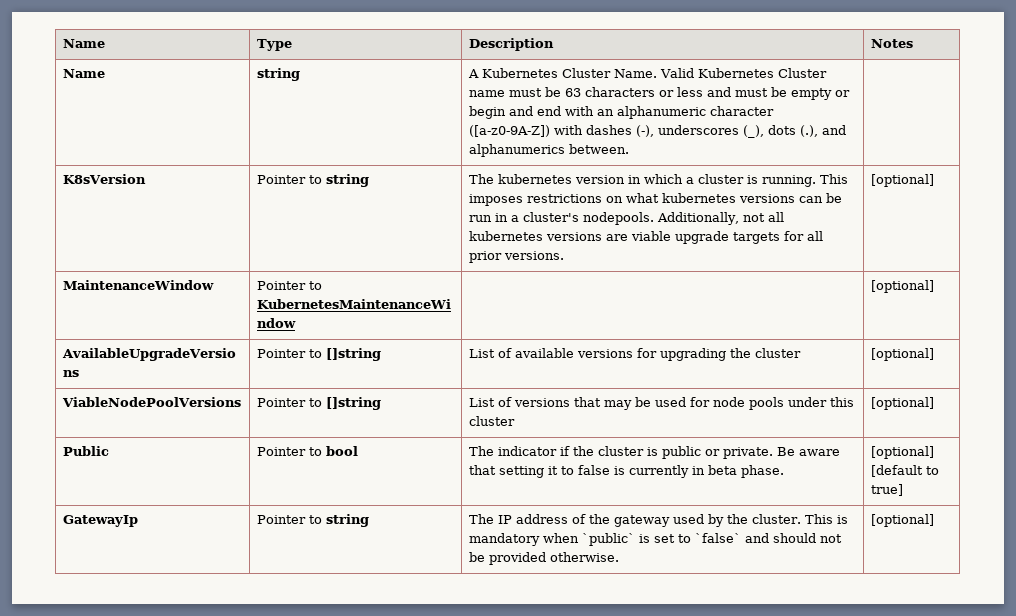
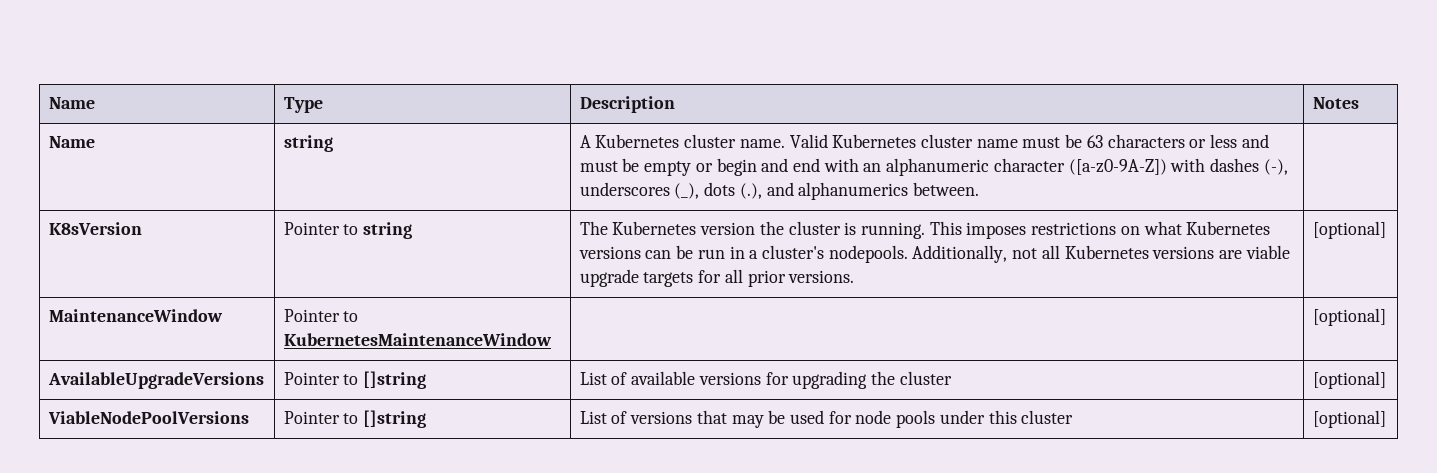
[562,68,658,78] Cluster Name. -> [684,134,785,148] cluster name.
[778,68,828,78] Cluster -> [920,134,973,148] cluster
[498,174,695,184] kubernetes version in which a -> [612,221,784,235] Kubernetes version the
[662,193,737,203] kubernetes -> [1186,221,1271,235] Kubernetes
[469,231,544,241] kubernetes -> [1064,245,1149,259] Kubernetes
[63,446,110,456] [257,446,359,456] [469,446,841,459] [469,465,785,478] [871,446,935,459] [871,465,940,477] [871,484,904,496] [63,515,139,527] [257,514,370,527] [469,514,849,527] [469,533,843,546] [469,552,620,565] [871,514,935,527] // Public | Pointer to bool | The indicator if the cluster is public or private. Be aware that setting it to false is currently in beta phase. | [optional] [default to true] // GatewayIp | Pointer to string | The IP address of the gateway used by the cluster. This is mandatory when `public` is set to `false` and should not be provided otherwise. | [optional] -> (1386, 419) none

